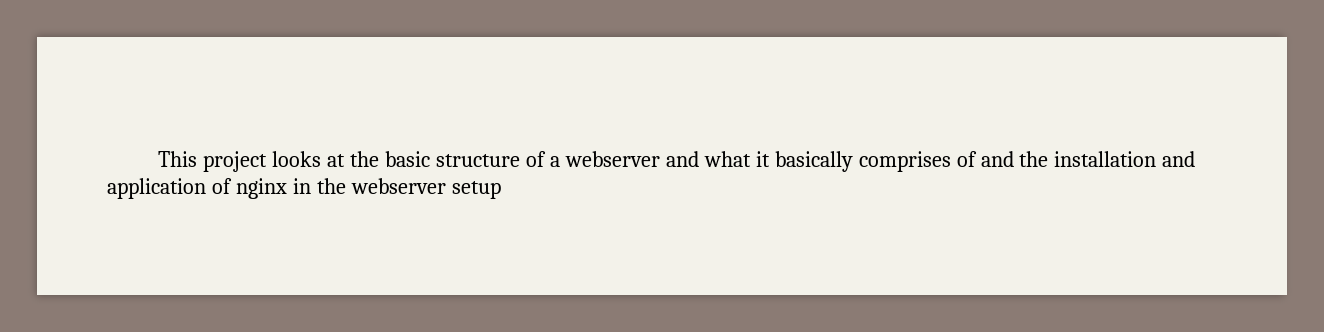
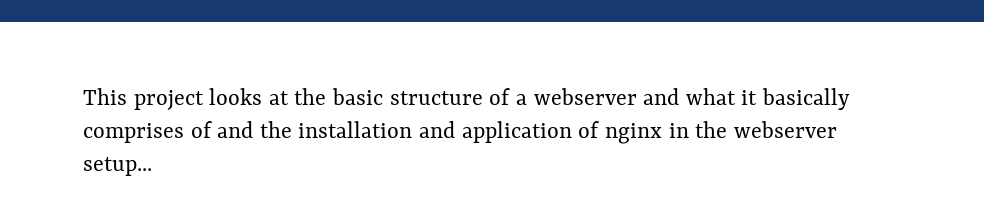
[451,181,501,199] setup -> [83,157,152,176] setup...

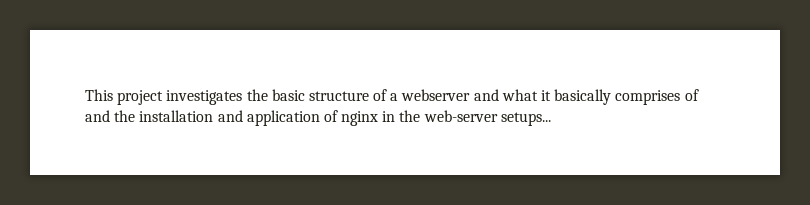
[209,88,289,105] looks at -> [166,90,243,105] investigates
[733,121,837,138] [83,157,152,176] webserver setup... -> [423,110,551,126] web-server setups...

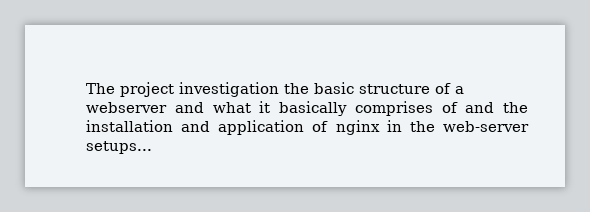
[85,89,243,105] This project investigates -> [86,82,279,97] The project investigation

